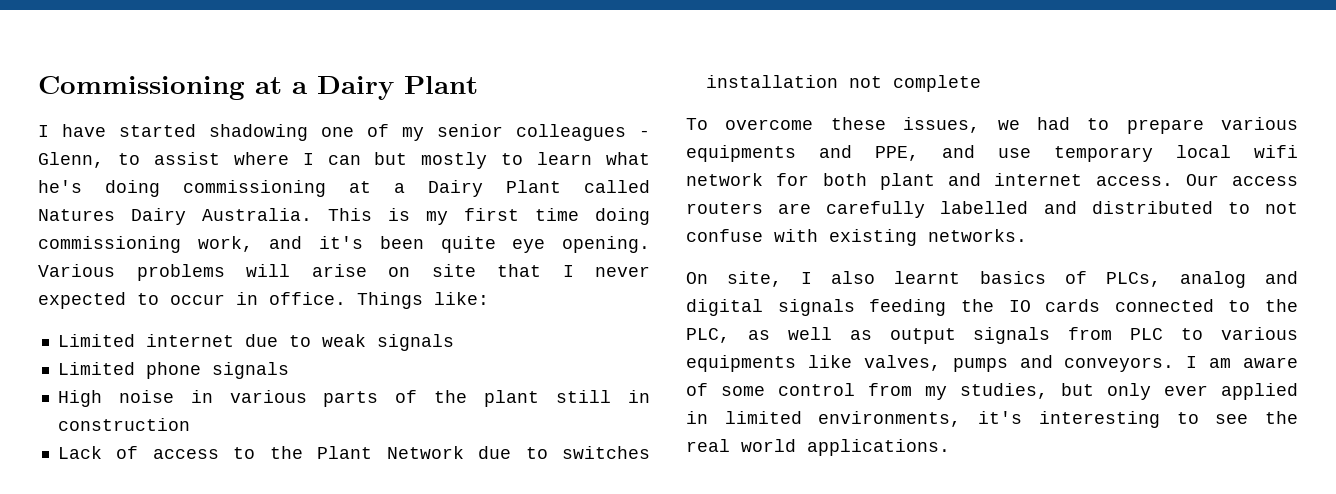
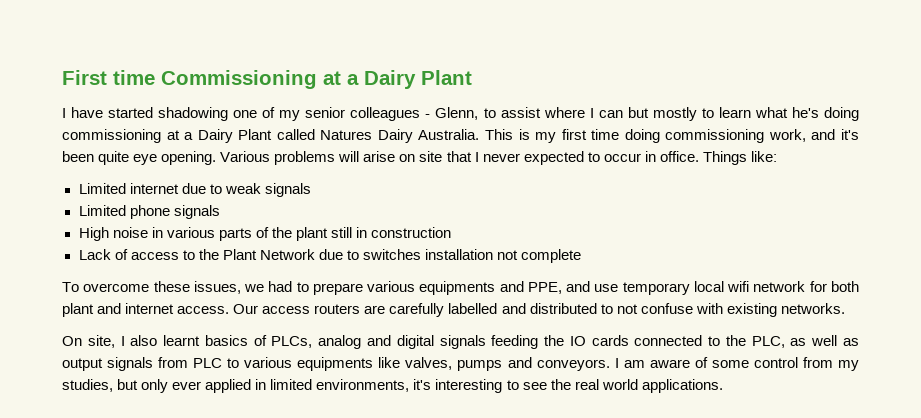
(38, 88) none -> [62,70,155,85] First time

